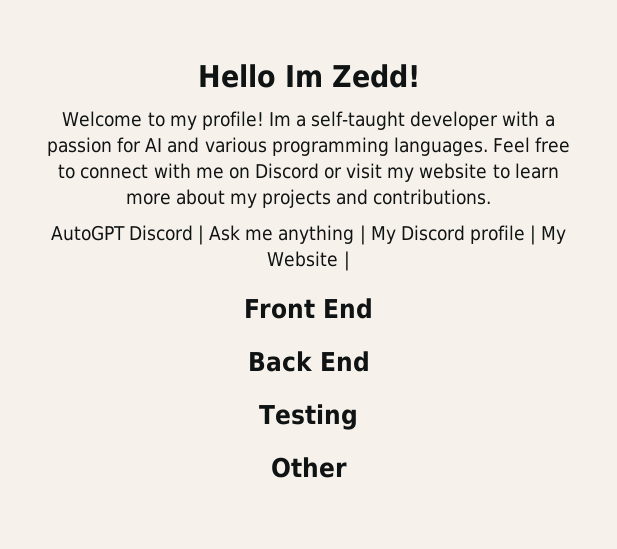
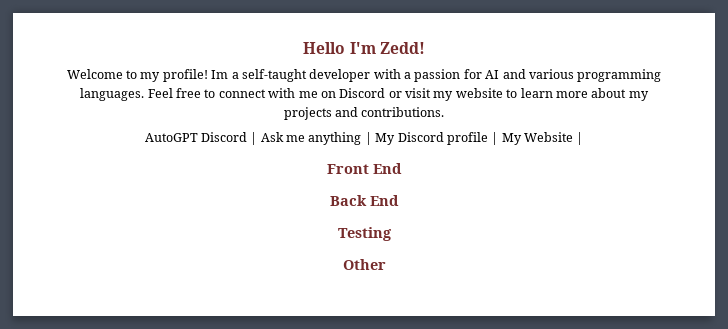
[284,65,323,87] Im -> [349,42,376,54] I'm

